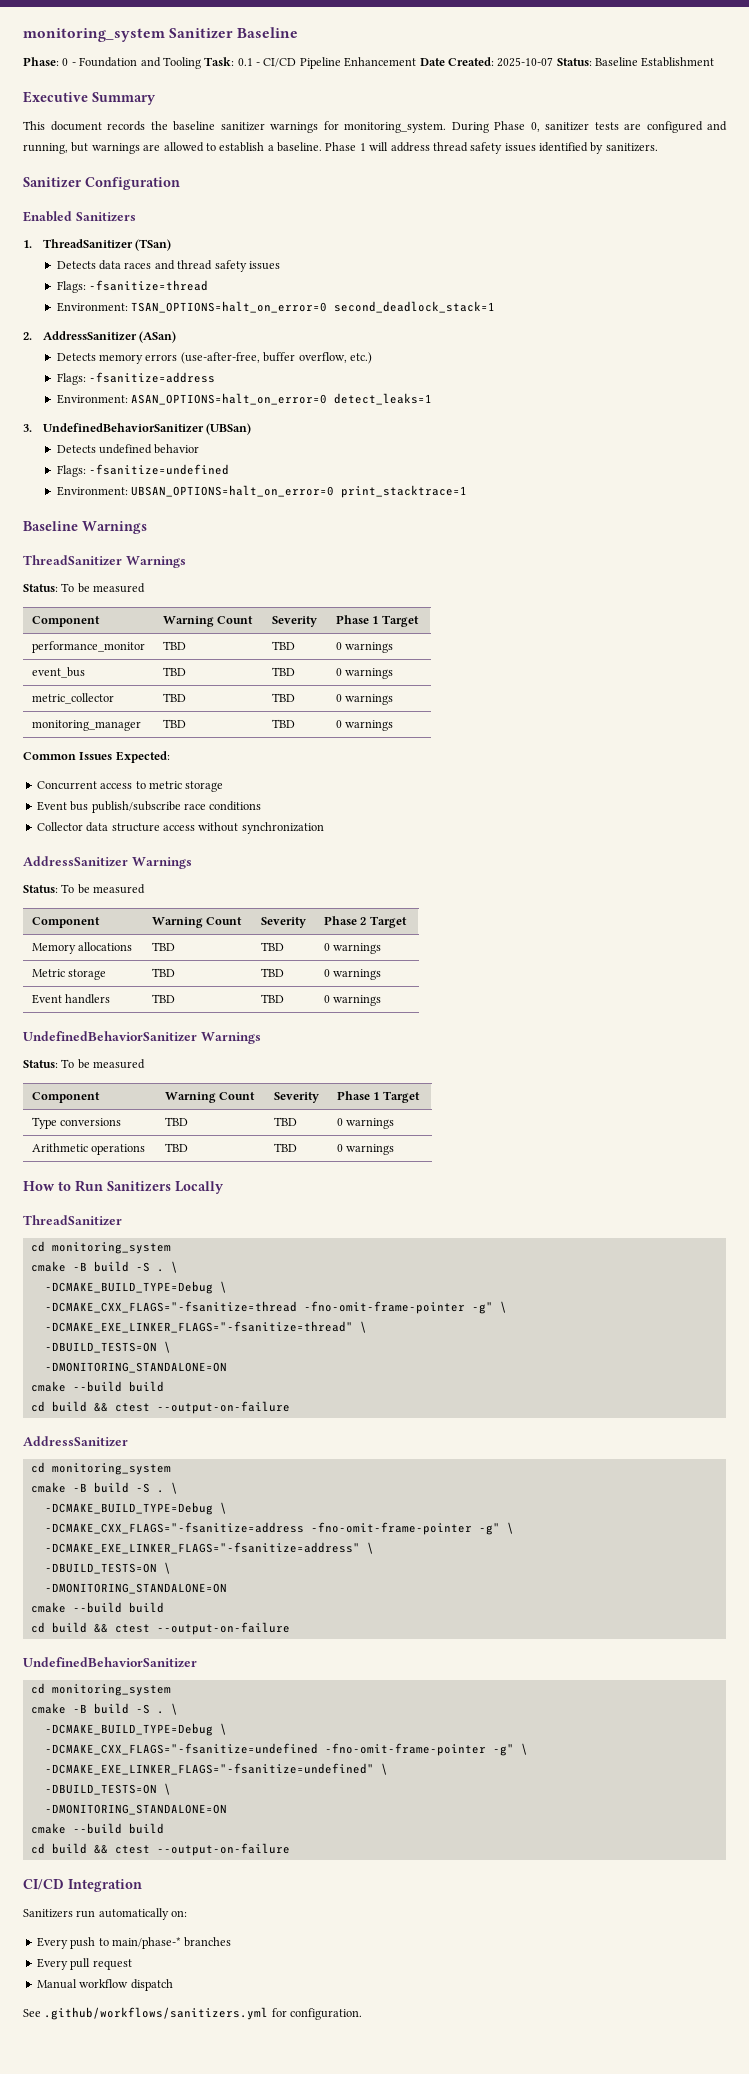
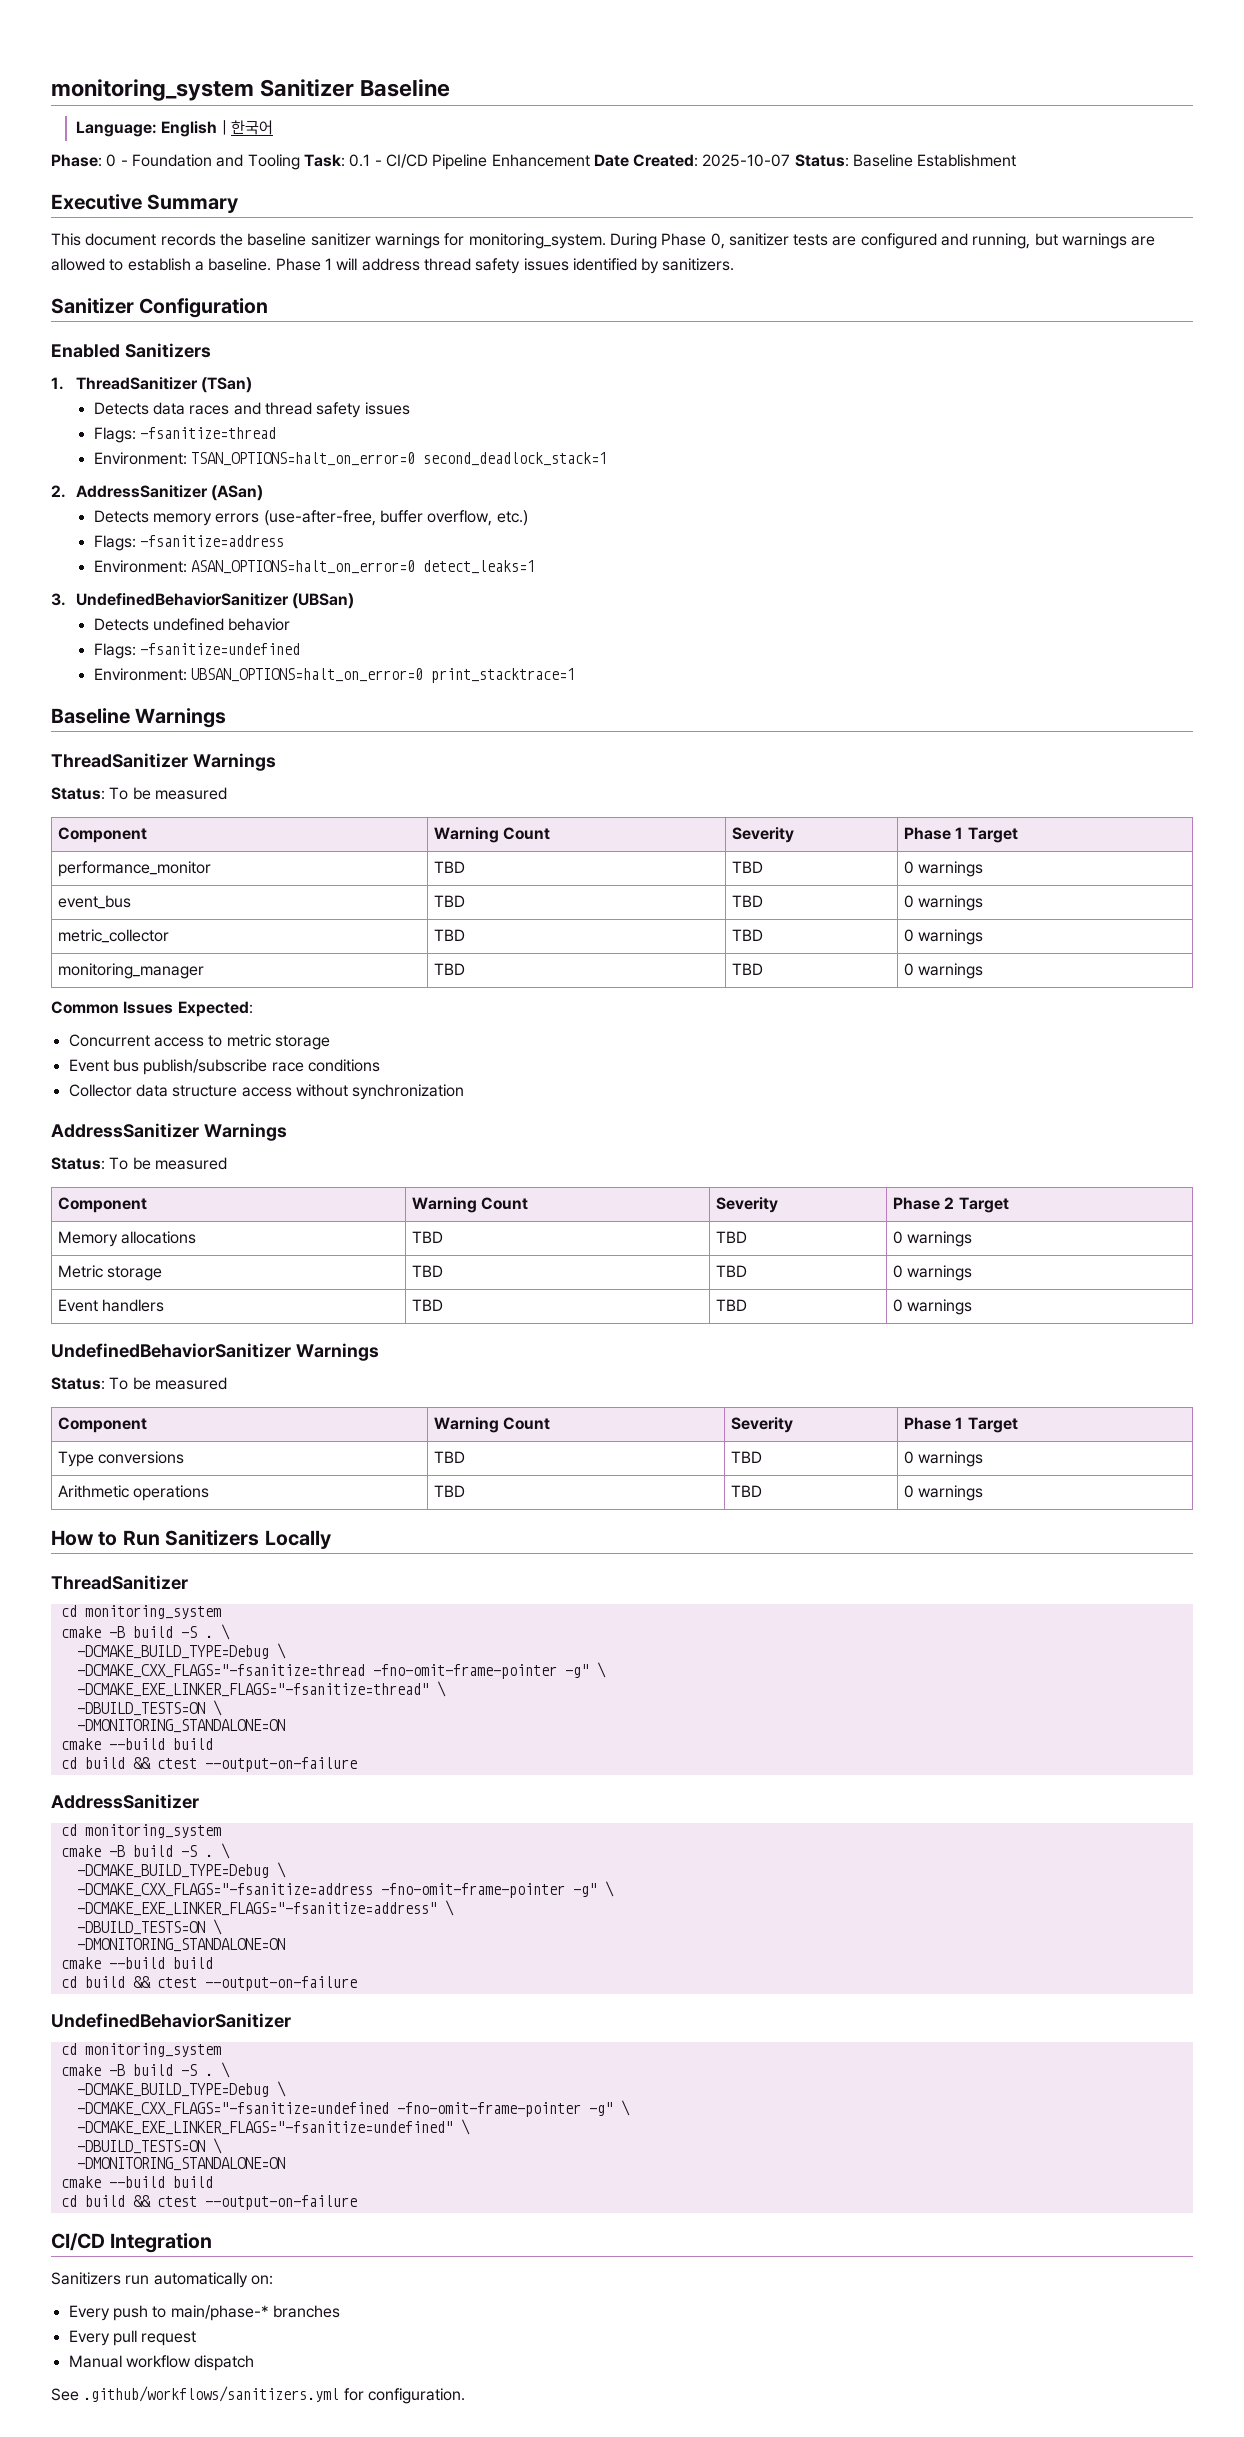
(299, 32) none -> [76,120,274,137] // Language: English | 한국어

